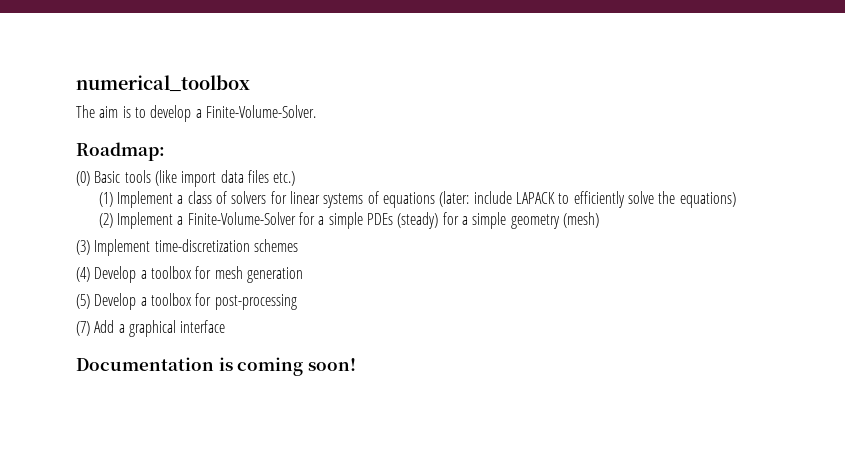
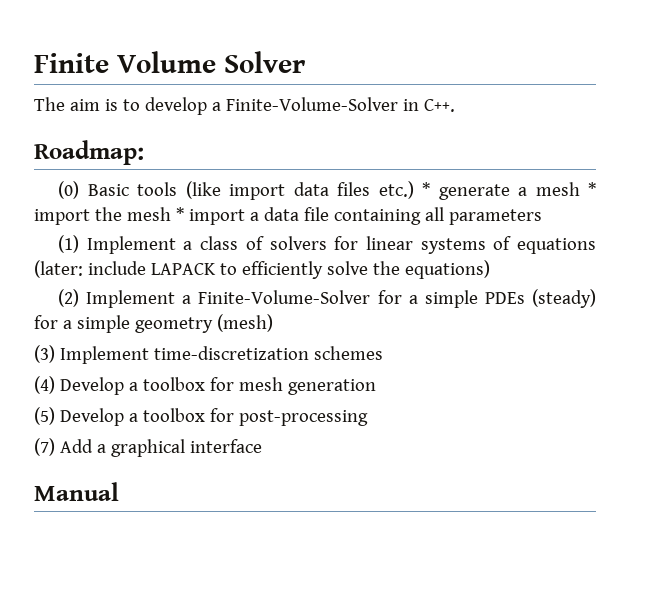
[76,75,250,92] numerical_toolbox -> [34,51,305,73] Finite Volume Solver
[205,105,316,118] Finite-Volume-Solver. -> [225,97,455,112] Finite-Volume-Solver in C++.
(296, 178) none -> [422,182,596,200] [34,207,542,225] * generate a mesh * import the mesh * import a data file containing all parameters
[76,357,356,376] Documentation is coming soon! -> [34,482,119,501] Manual

